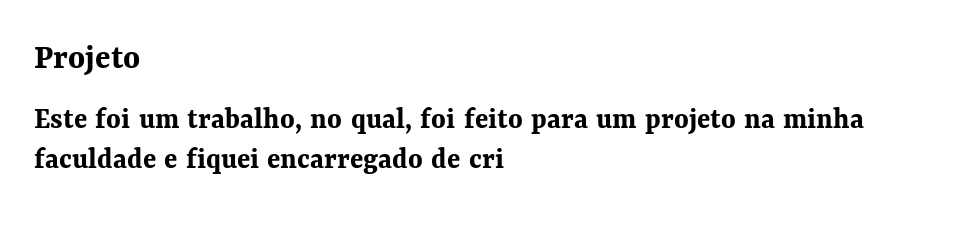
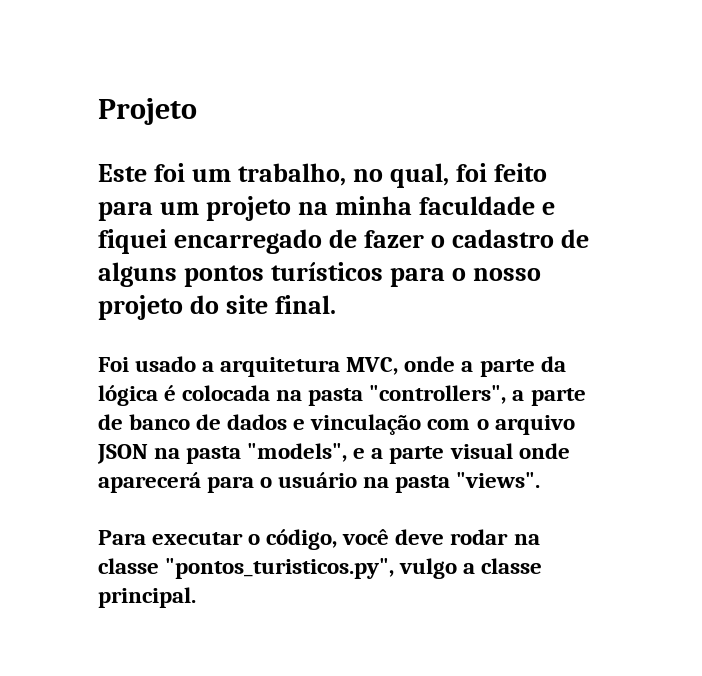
[468,148,504,168] cri -> [364,229,590,248] [98,262,542,287] [98,295,337,320] [98,356,566,377] [98,385,586,406] [98,414,575,435] [97,443,570,464] [98,472,541,493] [98,529,540,550] [98,558,543,579] [98,587,196,608] fazer o cadastro de alguns pontos turísticos para o nosso projeto do site final. // Foi usado a arquitetura MVC, onde a parte da lógica é colocada na pasta "controllers", a parte de banco de dados e vinculação com o arquivo JSON na pasta "models", e a parte visual onde aparecerá para o usuário na pasta "views". // Para executar o código, você deve rodar na classe "pontos_turisticos.py", vulgo a classe principal.

